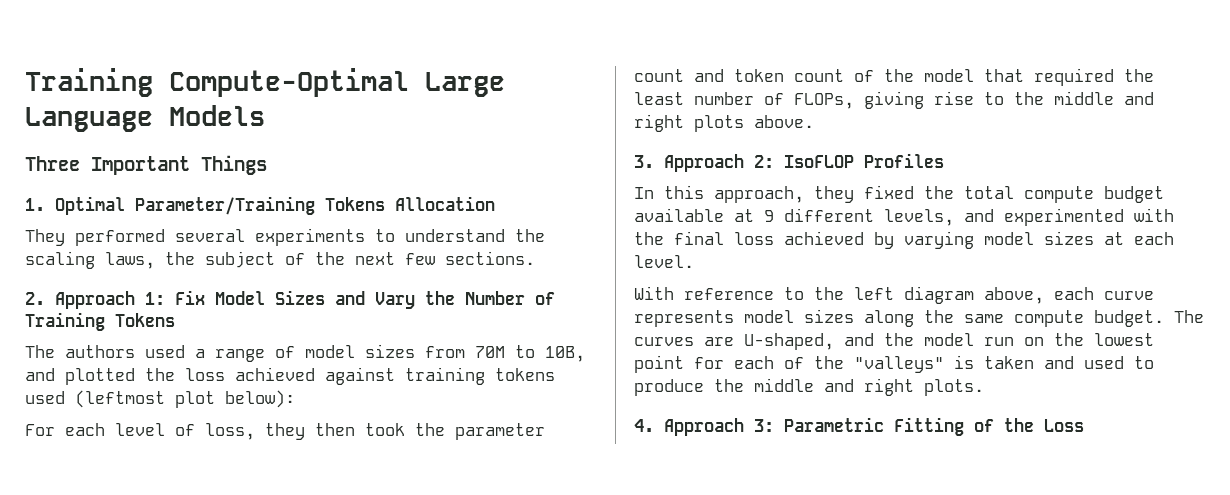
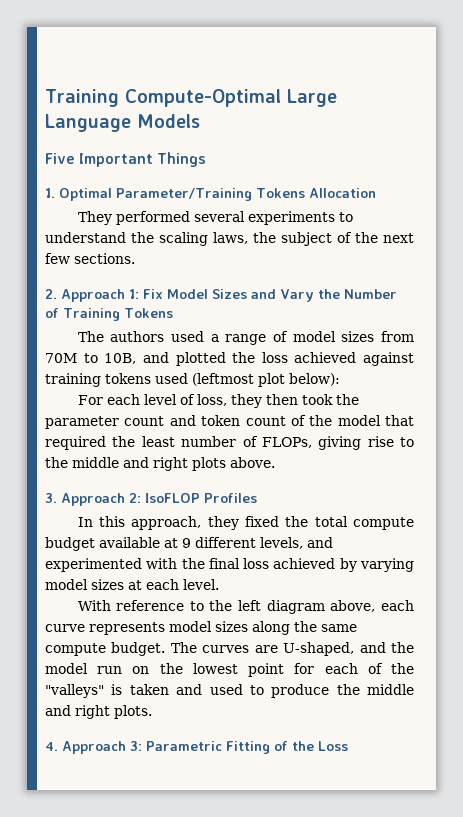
[25,156,80,171] Three -> [45,153,75,164] Five

